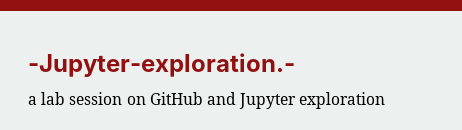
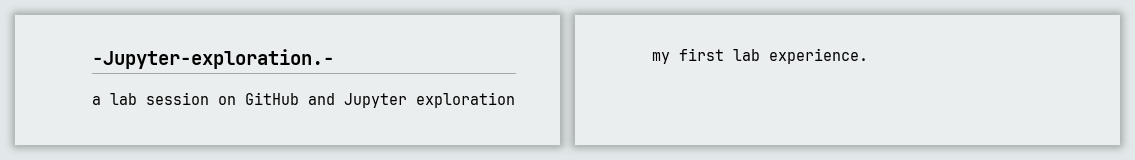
(386, 100) none -> [652,48,868,64] my first lab experience.

